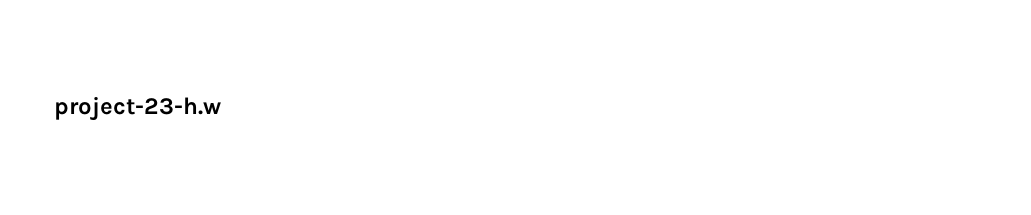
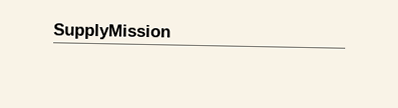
[54,96,221,121] project-23-h.w -> [53,23,171,41] SupplyMission

